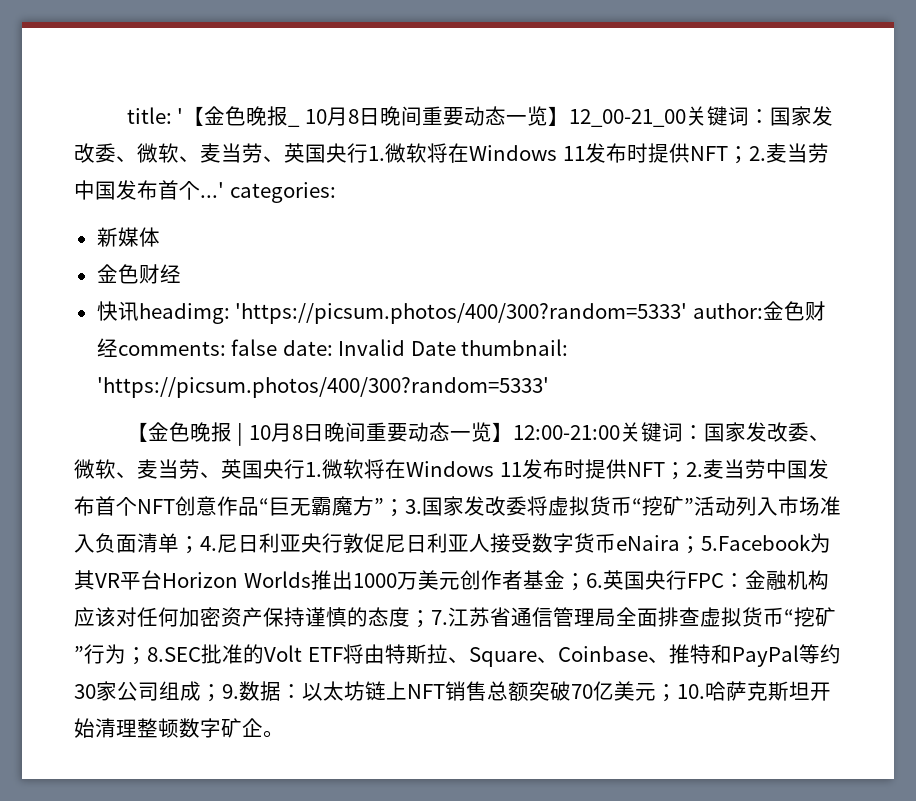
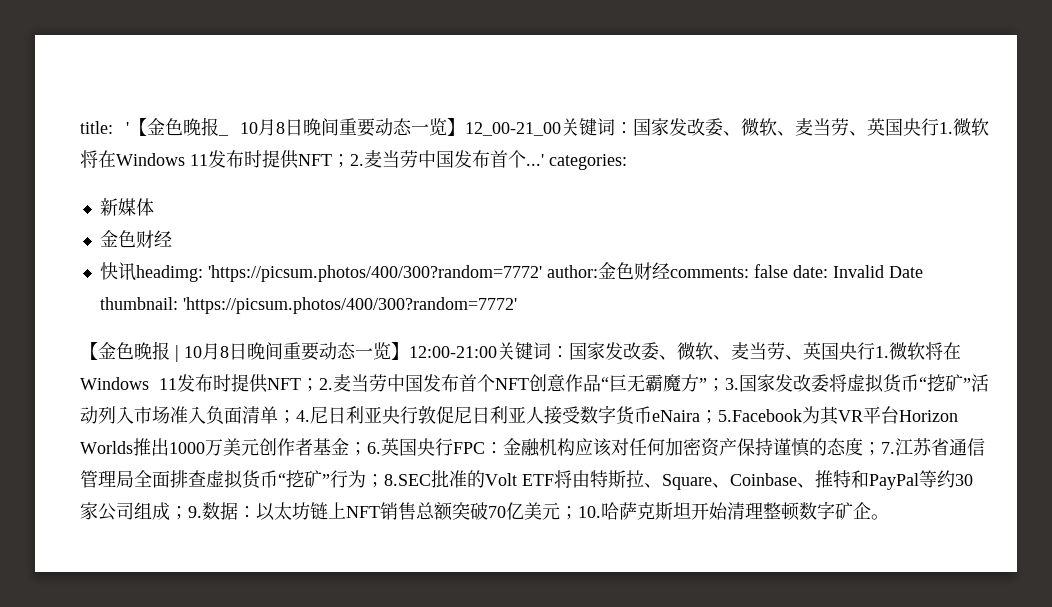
[235,303,688,324] 'https://picsum.photos/400/300?random=5333' -> [207,265,542,282] 'https://picsum.photos/400/300?random=7772'
[96,377,549,398] 'https://picsum.photos/400/300?random=5333' -> [182,297,517,314] 'https://picsum.photos/400/300?random=7772'

